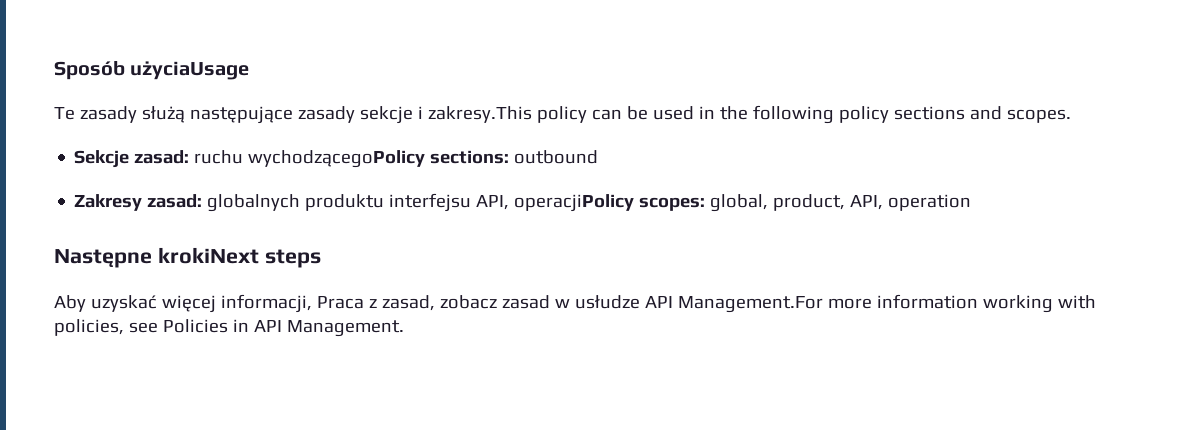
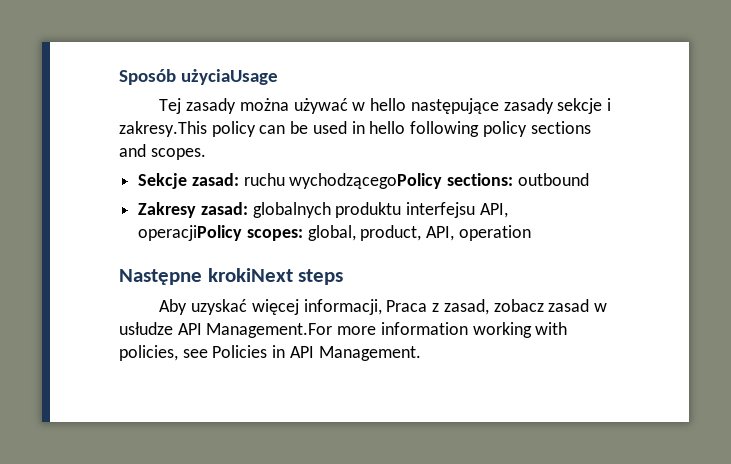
[54,106,185,123] Te zasady służą -> [159,98,407,114] Tej zasady można używać w hello
[719,106,748,120] the -> [369,121,406,134] hello

